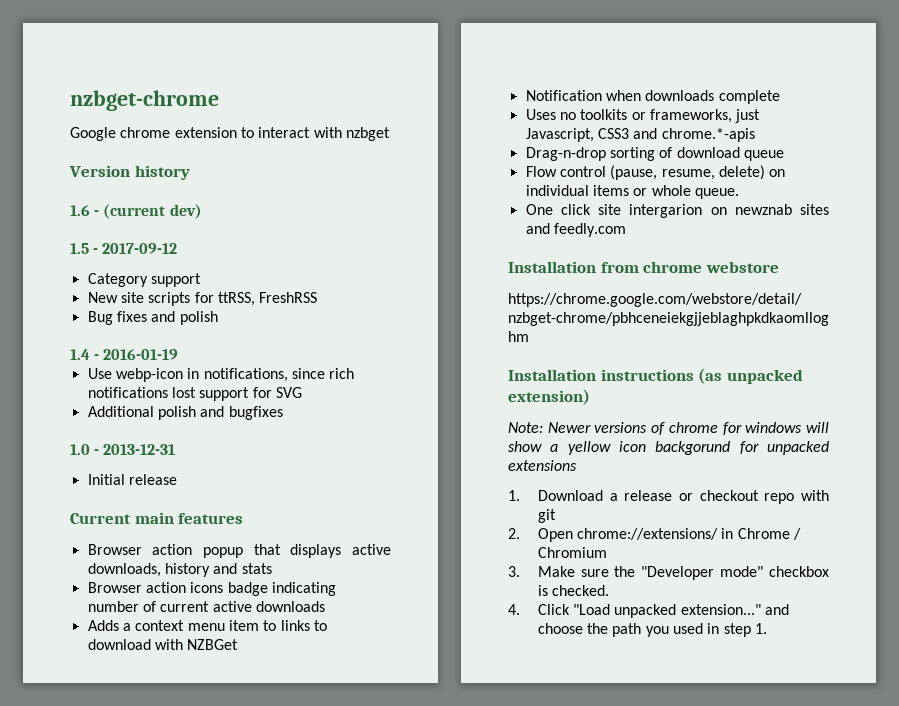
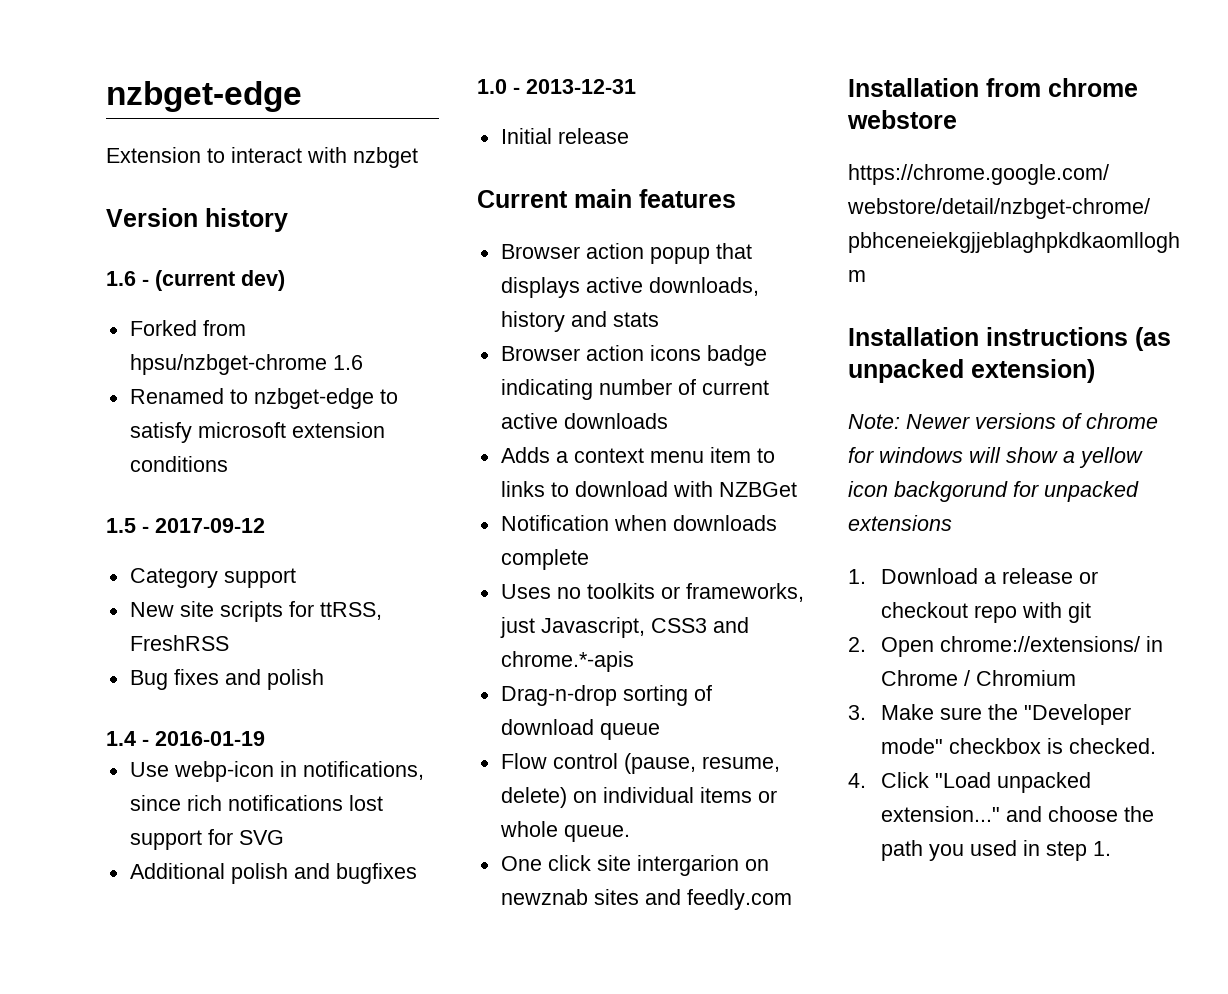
[70,90,219,111] [70,127,237,141] nzbget-chrome // Google chrome extension -> [106,81,302,112] [106,147,201,163] nzbget-edge // Extension
(202, 211) none -> [129,320,246,336] [129,354,363,375] [129,388,398,409] [129,422,385,443] [129,456,228,472] // Forked from hpsu/nzbget-chrome 1.6 // Renamed to nzbget-edge to satisfy microsoft extension conditions

